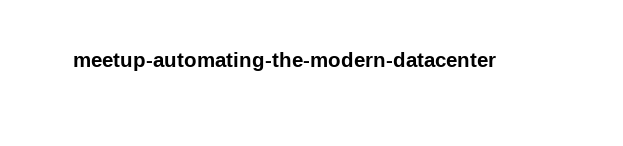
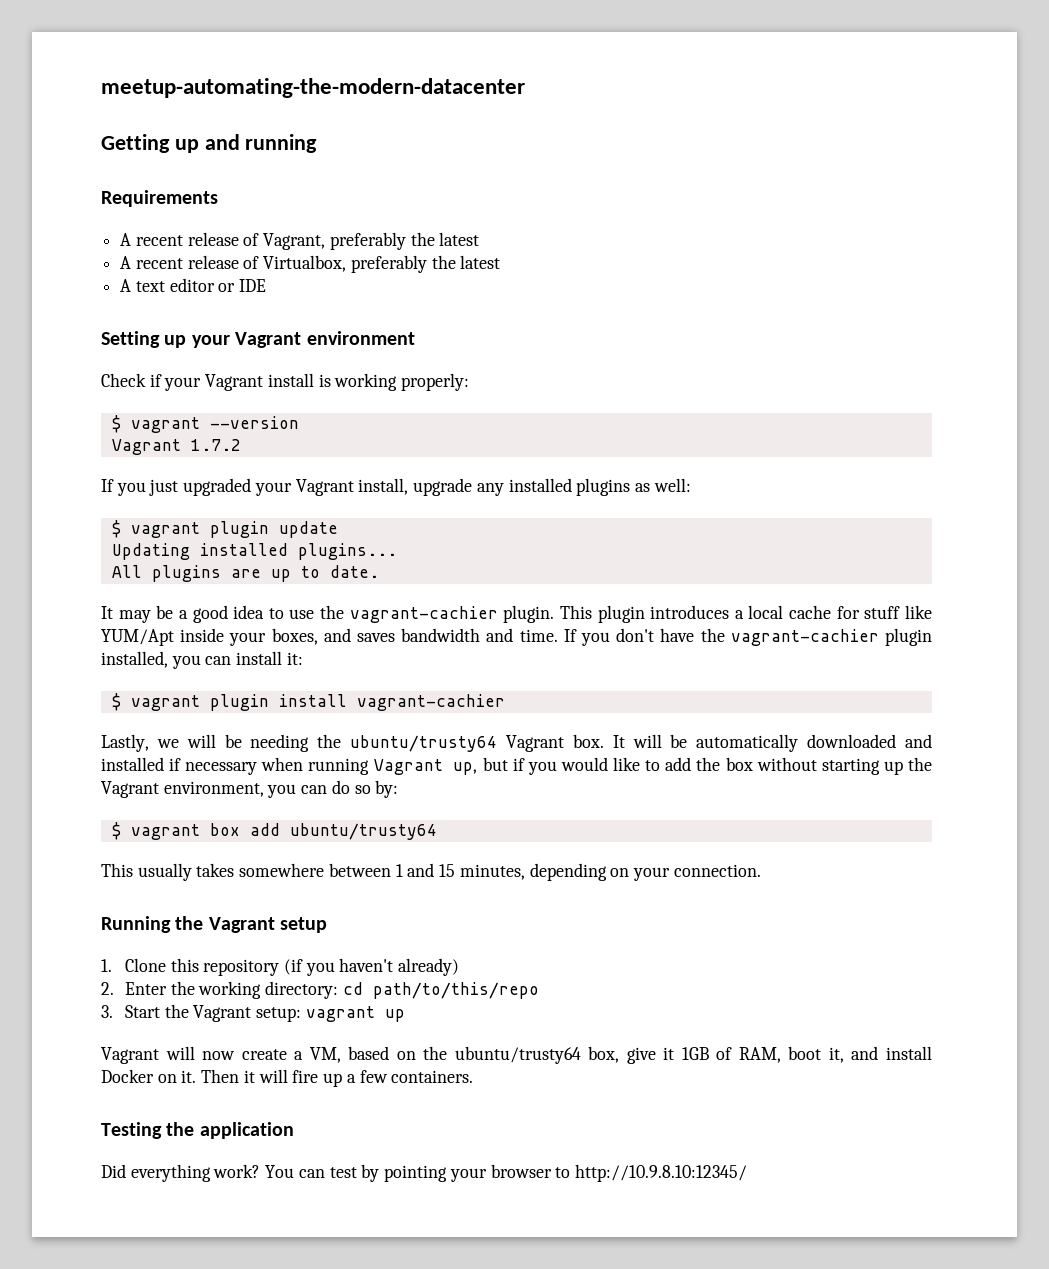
(496, 61) none -> [101,134,318,153] [101,190,218,207] [120,232,480,250] [120,255,501,273] [120,278,267,292] [101,331,415,348] [101,373,470,391] [111,415,299,433] [111,439,241,455] [101,478,691,496] [111,520,338,538] [111,543,397,560] [111,565,379,582] [101,605,933,623] [101,628,933,646] [101,651,303,669] [111,693,505,711] [101,734,933,752] [101,757,933,775] [101,780,399,798] [111,822,437,840] [101,863,761,881] [101,916,328,933] [101,958,460,976] [101,981,539,999] [101,1004,405,1022] [101,1046,932,1064] [101,1069,474,1087] [101,1122,294,1139] [101,1164,747,1182] // Getting up and running // Requirements // A recent release of Vagrant, preferably the latest // A recent release of Virtualbox, preferably the latest // A text editor or IDE // Setting up your Vagrant environment // Check if your Vagrant install is working properly: // $ vagrant --version // Vagrant 1.7.2 // If you just upgraded your Vagrant install, upgrade any installed plugins as well: // $ vagrant plugin update // Updating installed plugins... // All plugins are up to date. // It may be a good idea to use the vagrant-cachier plugin. This plugin introduces a local cache for stuff like YUM/Apt inside your boxes, and saves bandwidth and time. If you don't have the vagrant-cachier plugin installed, you can install it: // $ vagrant plugin install vagrant-cachier // Lastly, we will be needing the ubuntu/trusty64 Vagrant box. It will be automatically downloaded and installed if necessary when running Vagrant up, but if you would like to add the box without starting up the Vagrant environment, you can do so by: // $ vagrant box add ubuntu/trusty64 // This usually takes somewhere between 1 and 15 minutes, depending on your connection. // Running the Vagrant setup // 1. Clone this repository (if you haven't already) // 2. Enter the working directory: cd path/to/this/repo // 3. Start the Vagrant setup: vagrant up // Vagrant will now create a VM, based on the ubuntu/trusty64 box, give it 1GB of RAM, boot it, and install Docker on it. Then it will fire up a few containers. // Testing the application // Did everything work? You can test by pointing your browser to http://10.9.8.10:12345/

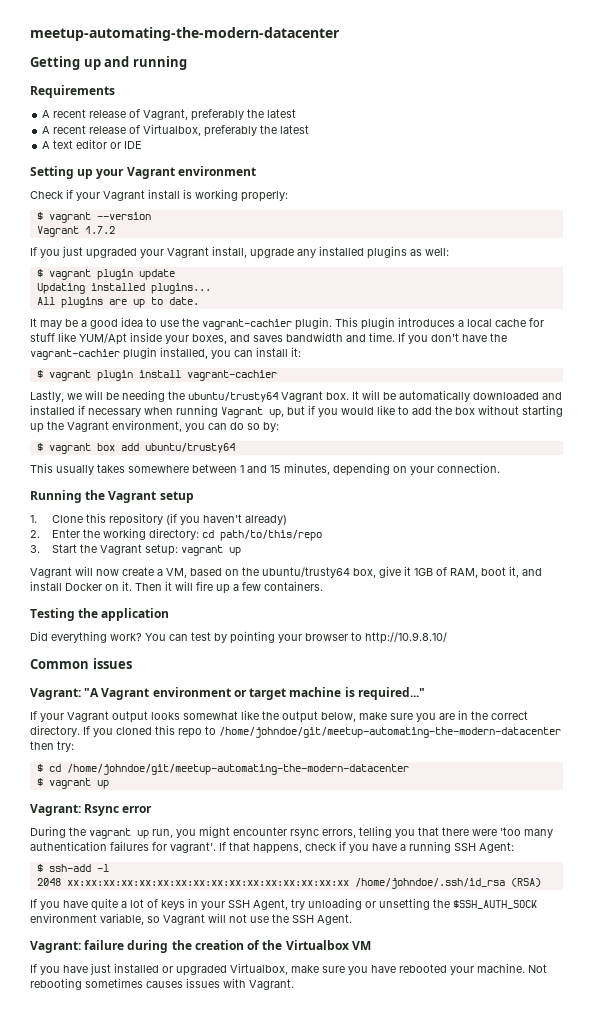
[574,1164,747,1182] http://10.9.8.10:12345/ -> [365,632,447,644] [30,658,132,669] [30,687,425,700] [30,710,528,723] [30,725,561,738] [30,741,74,752] [36,764,409,775] [36,778,109,789] [30,804,153,816] [30,826,553,839] [30,841,514,854] [36,864,109,872] [36,878,541,889] [30,898,537,911] [30,913,352,925] [30,940,371,953] [30,963,547,976] [30,978,294,990] http://10.9.8.10/ // Common issues // Vagrant: "A Vagrant environment or target machine is required..." // If your Vagrant output looks somewhat like the output below, make sure you are in the correct directory. If you cloned this repo to /home/johndoe/git/meetup-automating-the-modern-datacenter then try: // $ cd /home/johndoe/git/meetup-automating-the-modern-datacenter // $ vagrant up // Vagrant: Rsync error // During the vagrant up run, you might encounter rsync errors, telling you that there were 'too many authentication failures for vagrant'. If that happens, check if you have a running SSH Agent: // $ ssh-add -l // 2048 xx:xx:xx:xx:xx:xx:xx:xx:xx:xx:xx:xx:xx:xx:xx:xx /home/johndoe/.ssh/id_rsa (RSA) // If you have quite a lot of keys in your SSH Agent, try unloading or unsetting the $SSH_AUTH_SOCK environment variable, so Vagrant will not use the SSH Agent. // Vagrant: failure during the creation of the Virtualbox VM // If you have just installed or upgraded Virtualbox, make sure you have rebooted your machine. Not rebooting sometimes causes issues with Vagrant.

